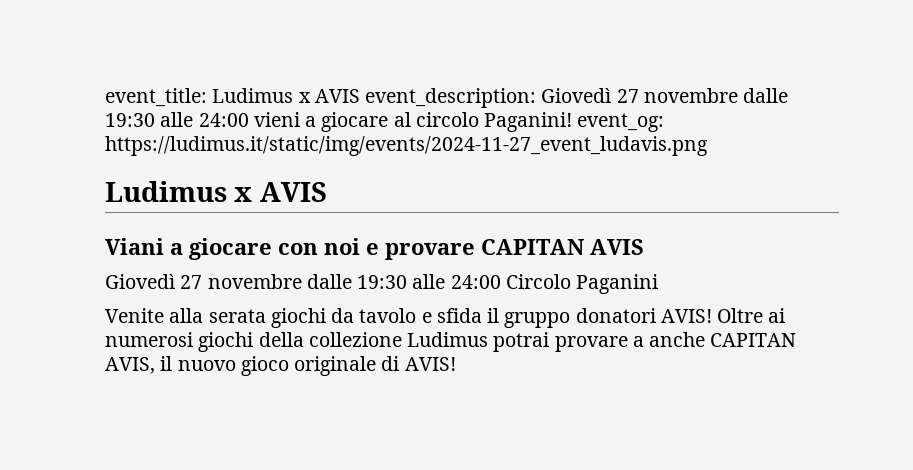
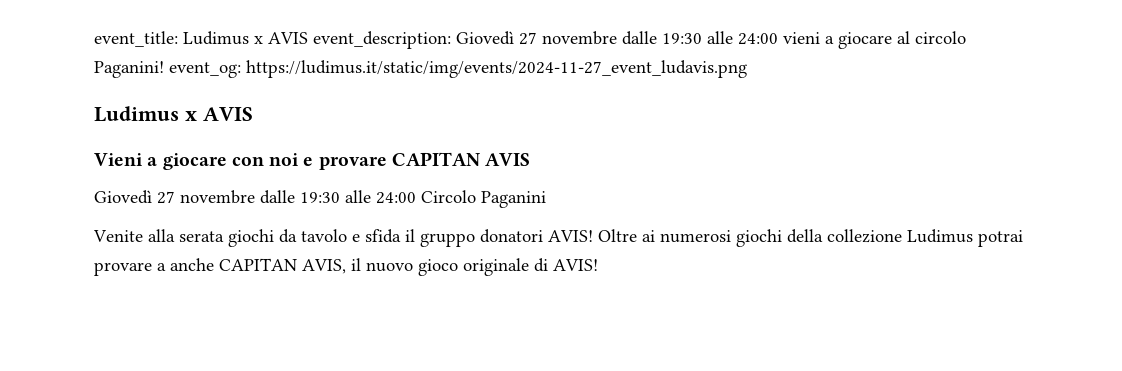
[105,238,164,255] Viani -> [94,153,143,166] Vieni

